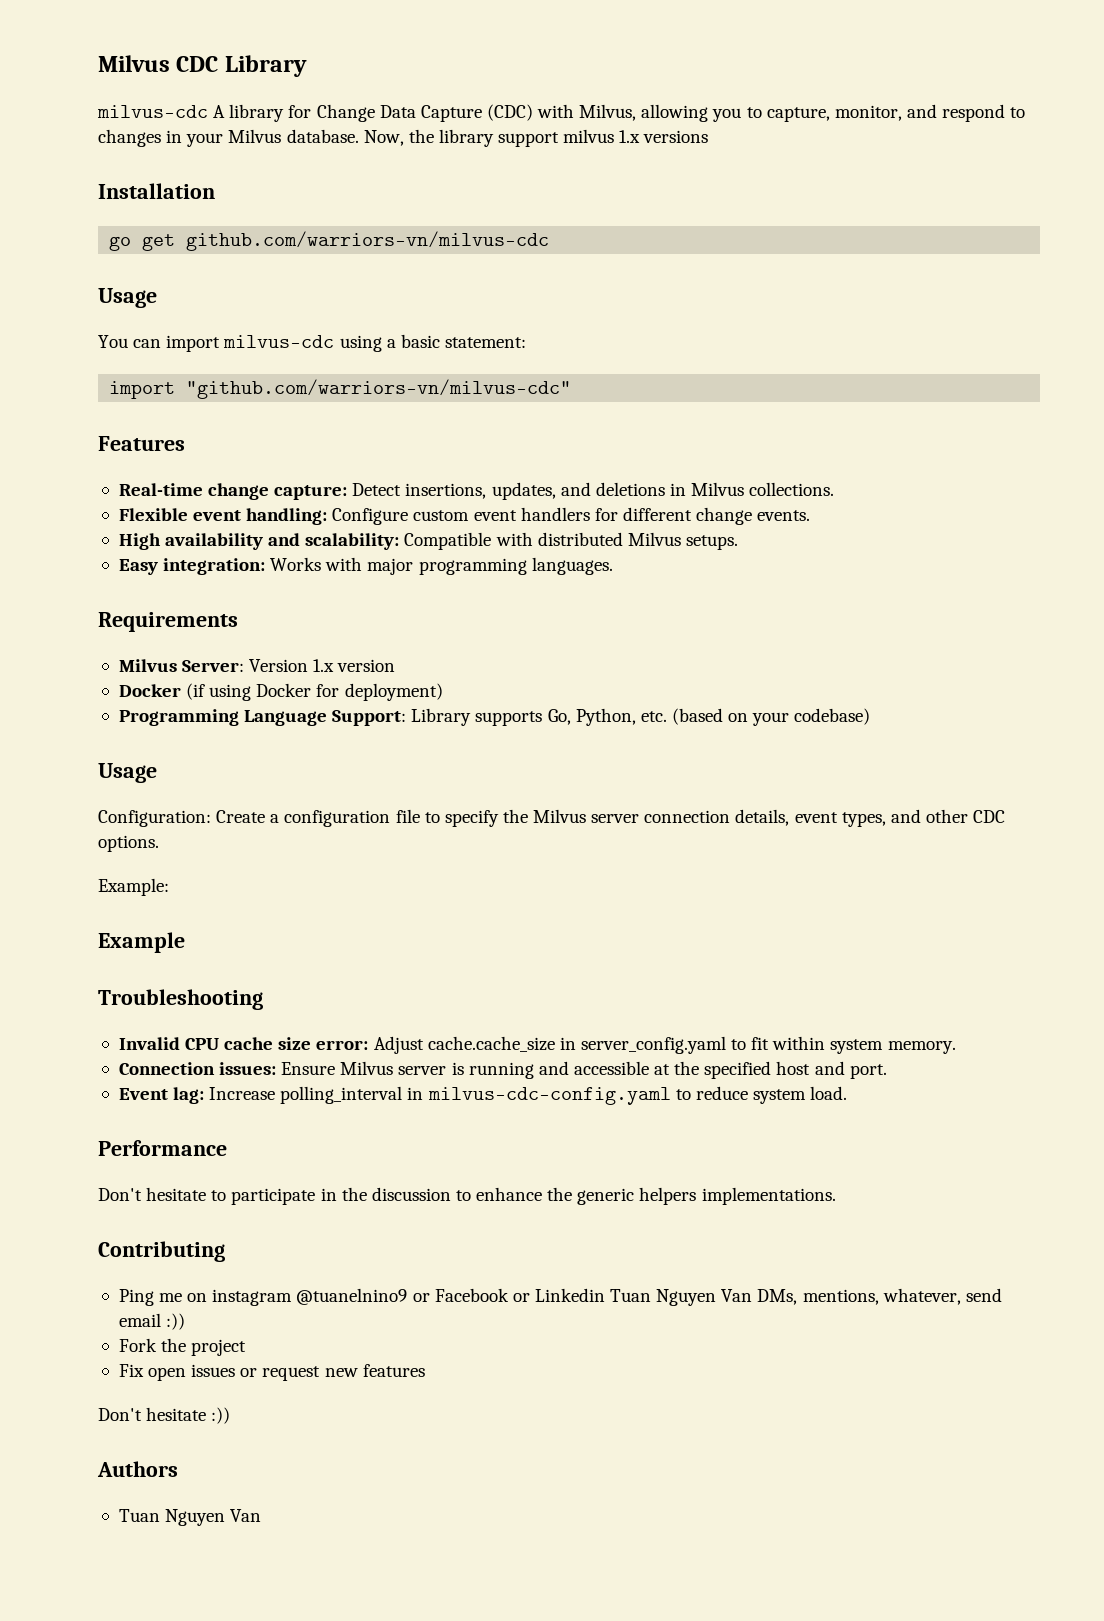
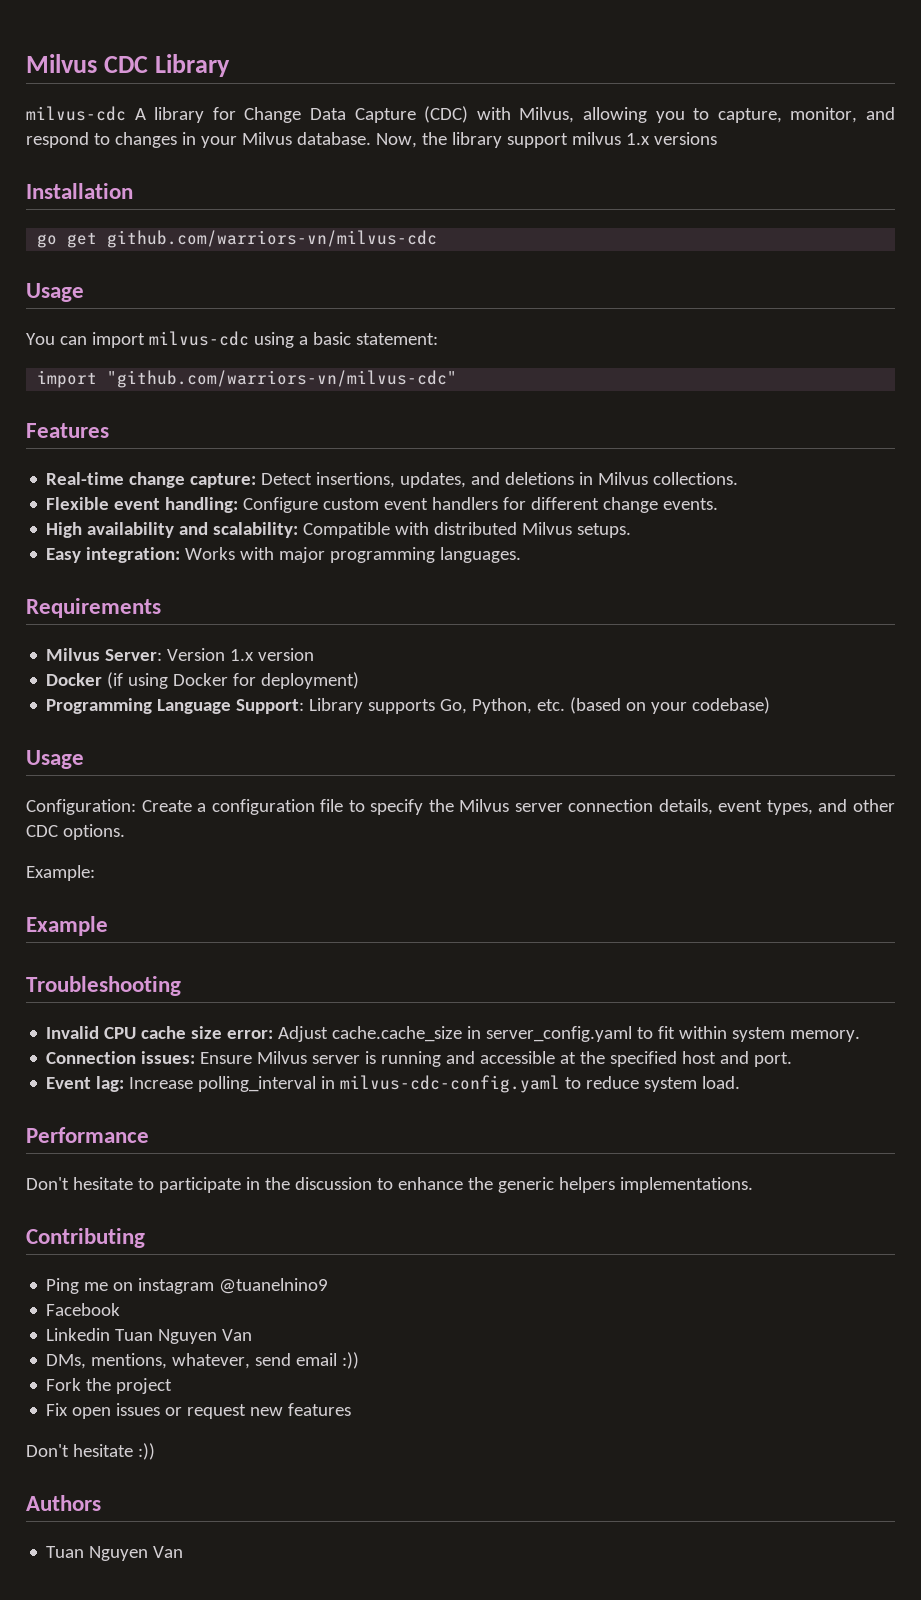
[412,1293,430,1302] or -> (329, 1286) //
[512,1293,530,1302] or -> (121, 1309) //
(753, 1295) none -> (253, 1335) //

